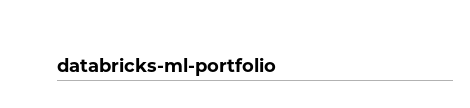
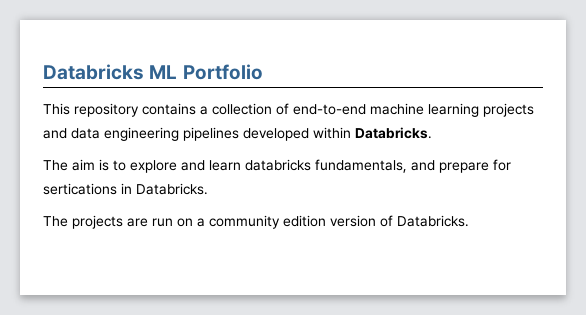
[57,57,276,76] databricks-ml-portfolio -> [43,64,263,80] [43,103,534,117] [43,127,432,141] [43,159,511,173] [43,183,208,195] [43,215,469,229] Databricks ML Portfolio // This repository contains a collection of end-to-end machine learning projects and data engineering pipelines developed within Databricks. // The aim is to explore and learn databricks fundamentals, and prepare for sertications in Databricks. // The projects are run on a community edition version of Databricks.

